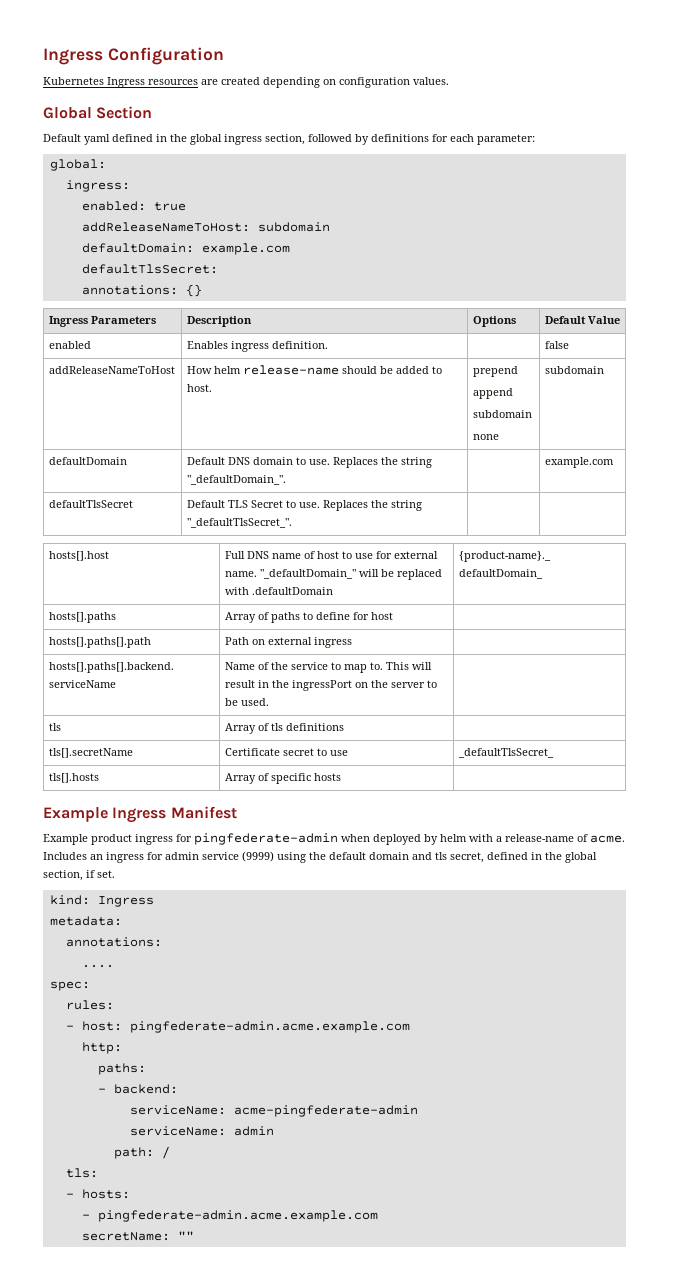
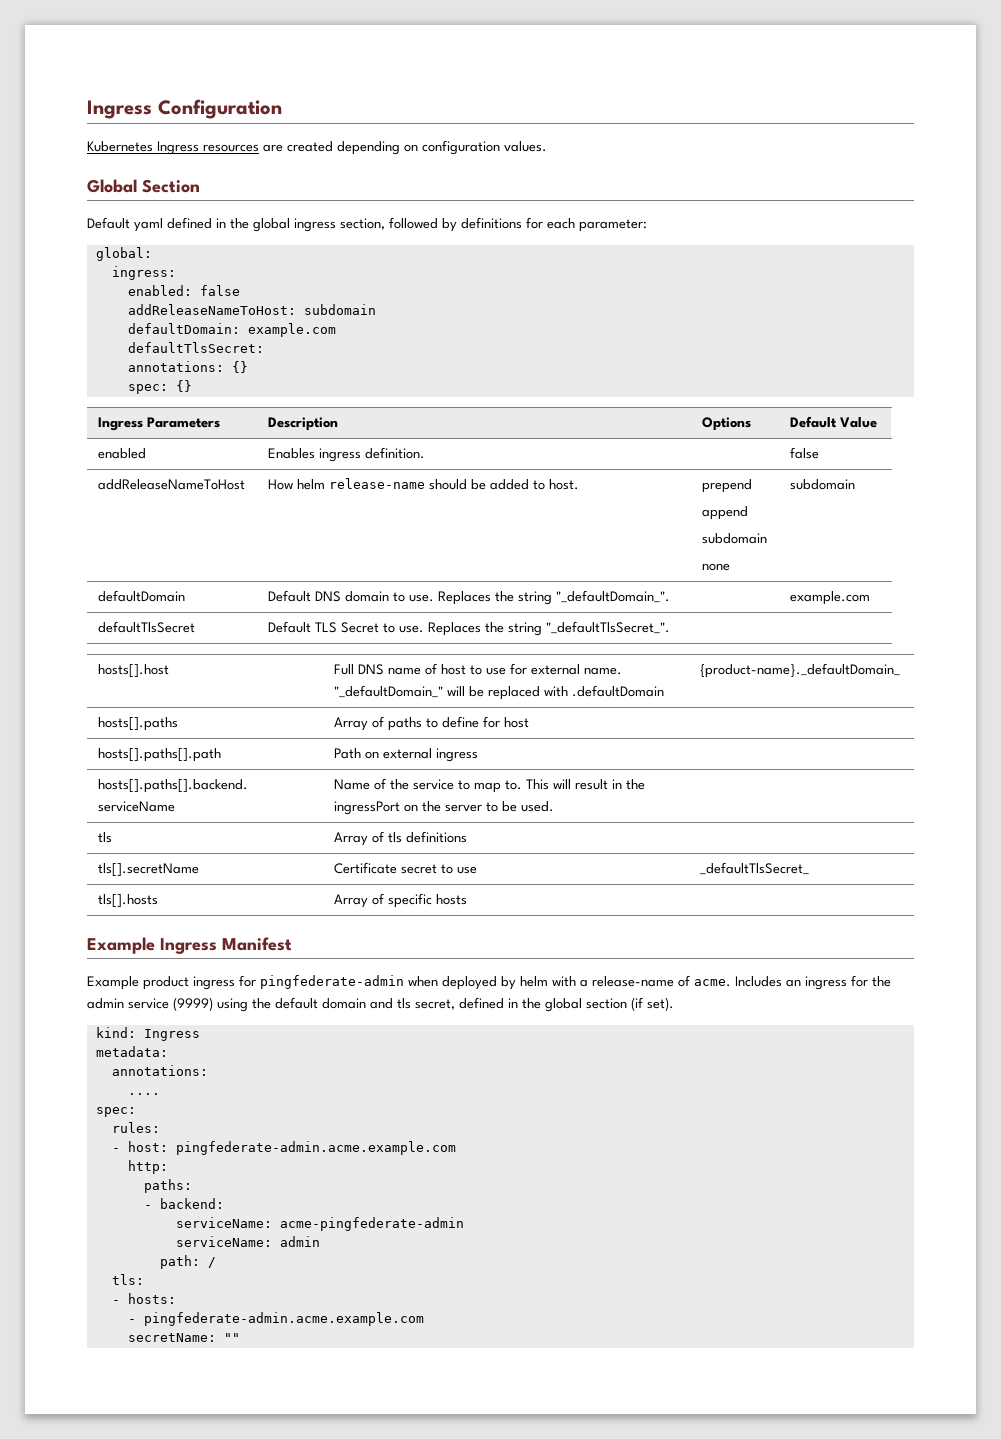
[153,202,186,211] true -> [199,285,240,296] false
(202, 290) none -> [127,380,192,394] // spec: {}
(163, 856) none -> [872,976,891,987] the
[43,870,115,881] section, if set. -> [586,997,674,1011] section (if set).

